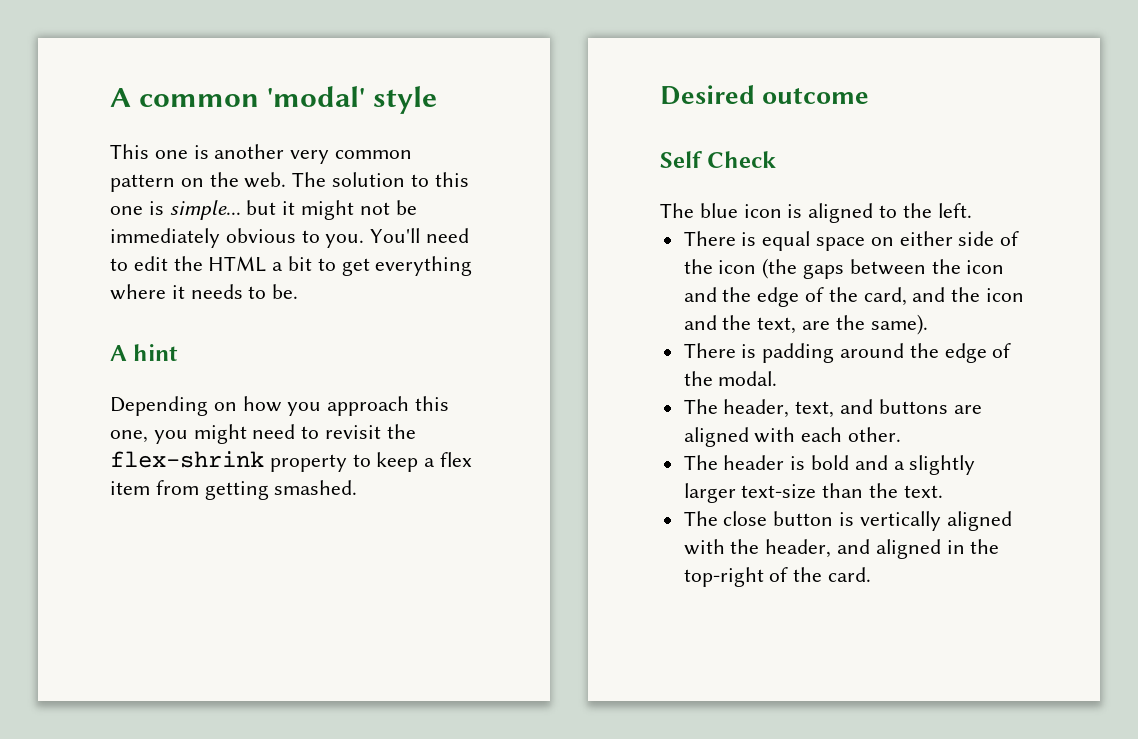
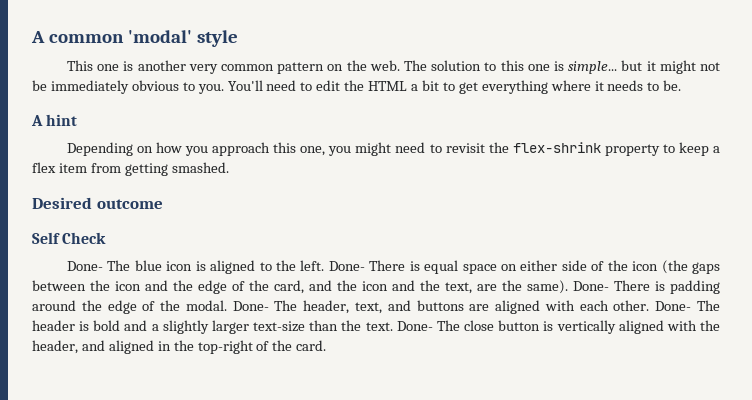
(777, 159) none -> [66,261,103,271] Done-
(972, 210) // -> [328,261,365,271] Done-
(928, 324) // -> [573,281,609,291] Done-
(778, 378) // -> [232,301,269,311] Done-
(902, 434) // -> [655,301,692,311] Done-
(943, 491) // -> [396,321,433,331] Done-

